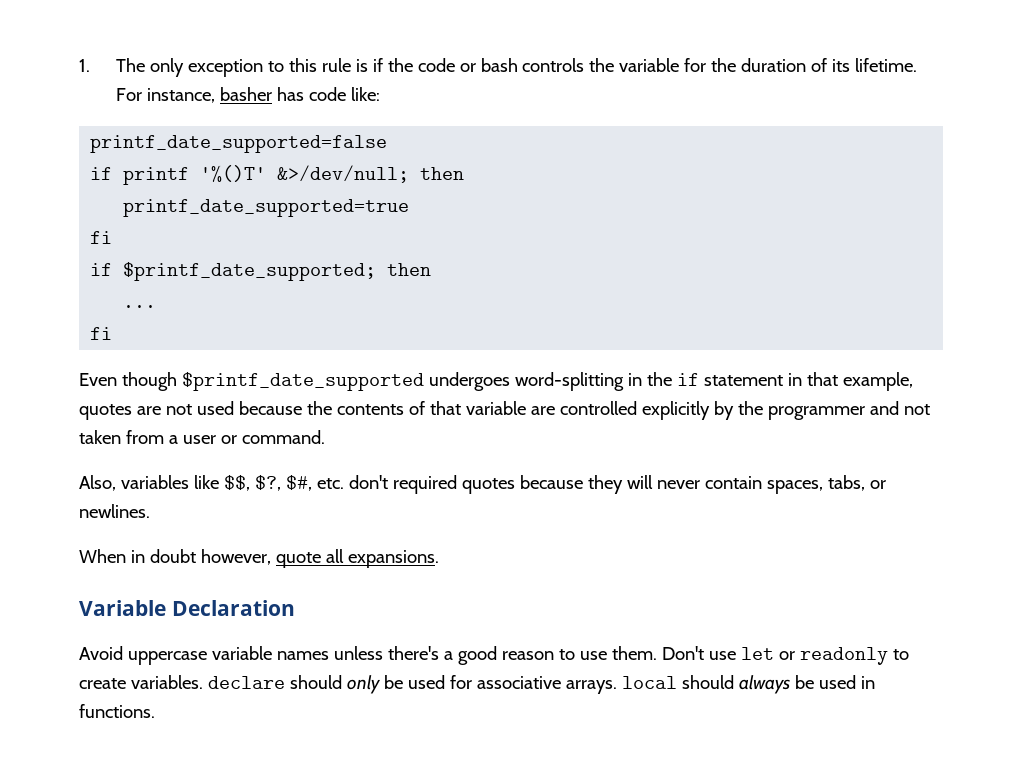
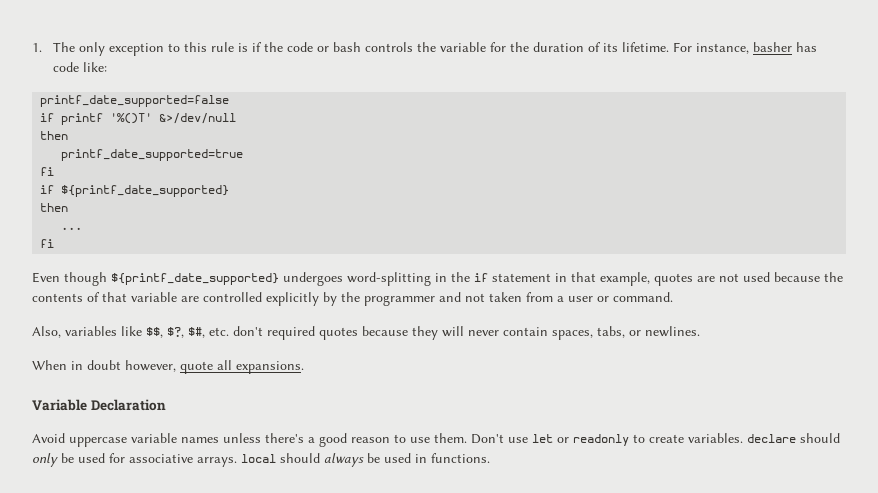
[277,165,410,183] &>/dev/null; -> [159,113,237,124] &>/dev/null //
[123,262,377,281] $printf_date_supported; -> [61,185,230,197] ${printf_date_supported} //
[181,372,424,391] $printf_date_supported -> [111,273,279,285] ${printf_date_supported}

